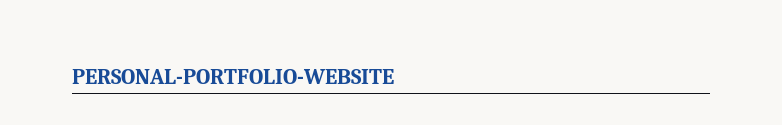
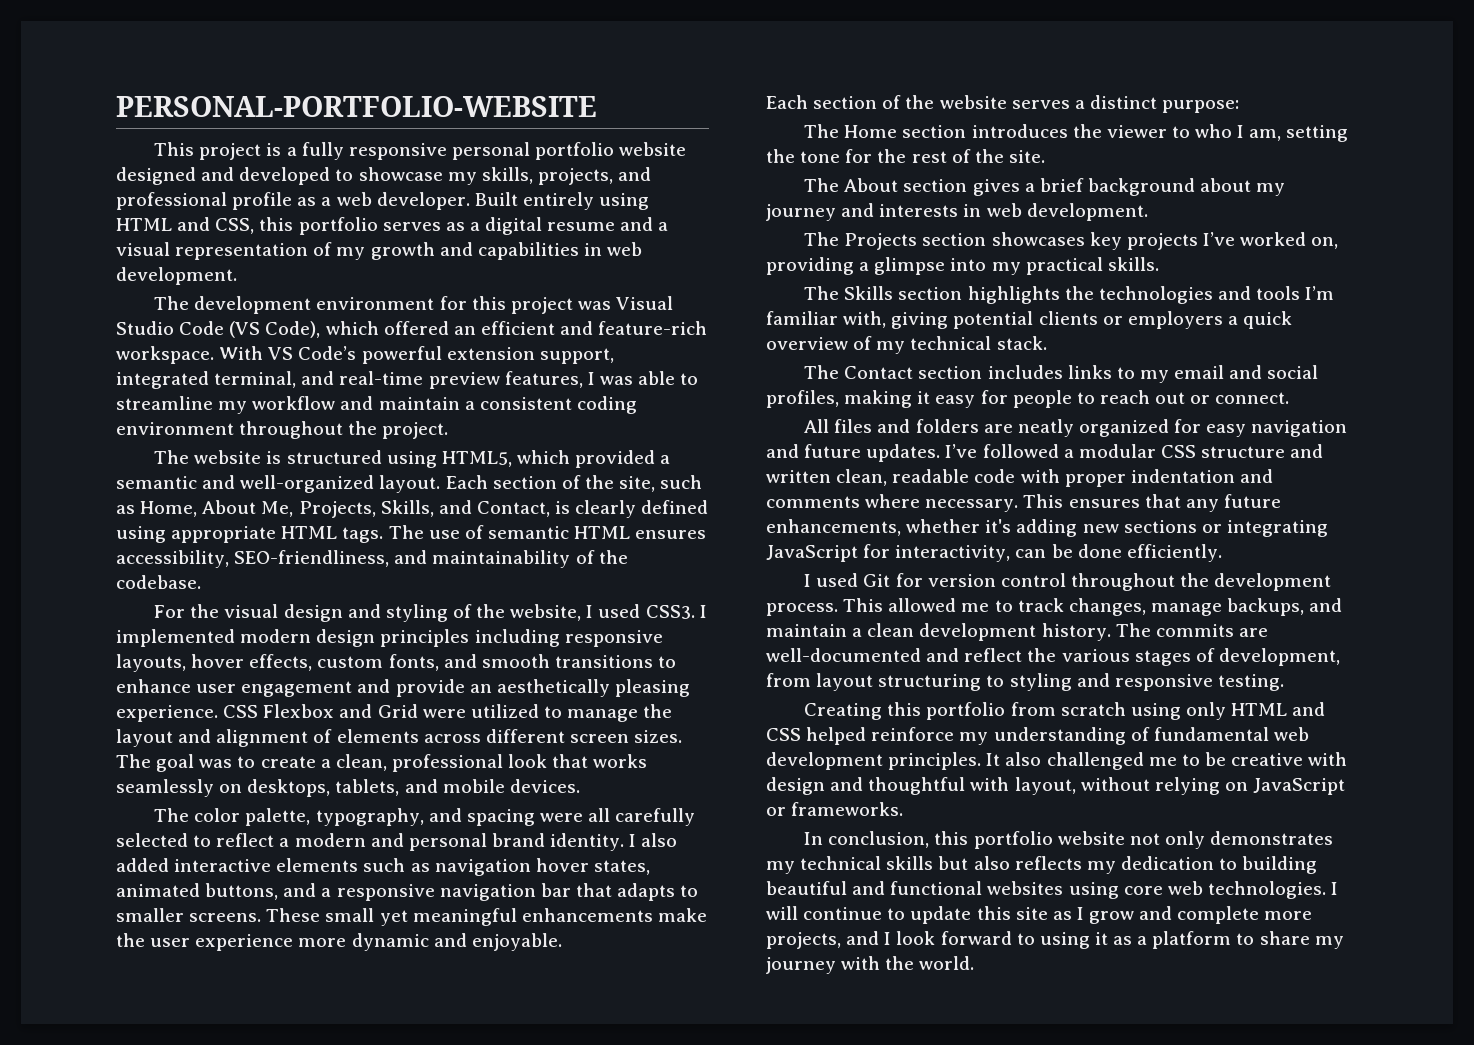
(394, 76) none -> [154,142,687,160] [116,167,652,185] [116,192,650,210] [116,217,669,235] [116,242,643,260] [116,267,237,285] [154,296,674,314] [116,321,708,338] [116,346,614,364] [116,371,699,389] [116,396,637,414] [116,421,449,439] [154,450,671,468] [116,475,703,493] [116,500,709,518] [116,525,707,543] [116,550,628,568] [116,575,201,589] [154,604,707,622] [116,629,663,647] [116,654,677,672] [116,679,690,697] [116,704,673,722] [116,729,683,747] [116,754,648,772] [116,779,580,797] [154,808,696,826] [116,833,678,851] [116,858,650,876] [116,883,699,901] [116,908,707,926] [116,933,562,951] [766,95,1240,113] [804,124,1349,142] [766,149,1045,163] [804,178,1286,196] [766,203,1148,221] [804,232,1339,250] [766,257,1159,275] [804,286,1335,304] [766,311,1293,329] [766,336,1047,354] [804,365,1319,383] [766,390,1290,408] [804,419,1348,437] [766,444,1324,462] [766,469,1273,487] [766,494,1281,512] [766,519,1328,537] [766,544,1222,562] [804,573,1332,591] [766,598,1343,616] [766,623,1268,641] [766,648,1340,666] [766,673,1284,691] [804,702,1326,720] [766,727,1309,745] [766,752,1348,770] [766,777,1346,795] [766,802,904,816] [804,831,1334,849] [766,856,1318,874] [766,881,1339,899] [766,906,1313,924] [766,931,1344,949] [766,956,975,974] // This project is a fully responsive personal portfolio website designed and developed to showcase my skills, projects, and professional profile as a web developer. Built entirely using HTML and CSS, this portfolio serves as a digital resume and a visual representation of my growth and capabilities in web development. // The development environment for this project was Visual Studio Code (VS Code), which offered an efficient and feature-rich workspace. With VS Code’s powerful extension support, integrated terminal, and real-time preview features, I was able to streamline my workflow and maintain a consistent coding environment throughout the project. // The website is structured using HTML5, which provided a semantic and well-organized layout. Each section of the site, such as Home, About Me, Projects, Skills, and Contact, is clearly defined using appropriate HTML tags. The use of semantic HTML ensures accessibility, SEO-friendliness, and maintainability of the codebase. // For the visual design and styling of the website, I used CSS3. I implemented modern design principles including responsive layouts, hover effects, custom fonts, and smooth transitions to enhance user engagement and provide an aesthetically pleasing experience. CSS Flexbox and Grid were utilized to manage the layout and alignment of elements across different screen sizes. The goal was to create a clean, professional look that works seamlessly on desktops, tablets, and mobile devices. // The color palette, typography, and spacing were all carefully selected to reflect a modern and personal brand identity. I also added interactive elements such as navigation hover states, animated buttons, and a responsive navigation bar that adapts to smaller screens. These small yet meaningful enhancements make the user experience more dynamic and enjoyable. // Each section of the website serves a distinct purpose: // The Home section introduces the viewer to who I am, setting the tone for the rest of the site. // The About section gives a brief background about my journey and interests in web development. // The Projects section showcases key projects I’ve worked on, providing a glimpse into my practical skills. // The Skills section highlights the technologies and tools I’m familiar with, giving potential clients or employers a quick overview of my technical stack. // The Contact section includes links to my email and social profiles, making it easy for people to reach out or connect. // All files and folders are neatly organized for easy navigation and future updates. I’ve followed a modular CSS structure and written clean, readable code with proper indentation and comments where necessary. This ensures that any future enhancements, whether it's adding new sections or integrating JavaScript for interactivity, can be done efficiently. // I used Git for version control throughout the development process. This allowed me to track changes, manage backups, and maintain a clean development history. The commits are well-documented and reflect the various stages of development, from layout structuring to styling and responsive testing. // Creating this portfolio from scratch using only HTML and CSS helped reinforce my understanding of fundamental web development principles. It also challenged me to be creative with design and thoughtful with layout, without relying on JavaScript or frameworks. // In conclusion, this portfolio website not only demonstrates my technical skills but also reflects my dedication to building beautiful and functional websites using core web technologies. I will continue to update this site as I grow and complete more projects, and I look forward to using it as a platform to share my journey with the world.

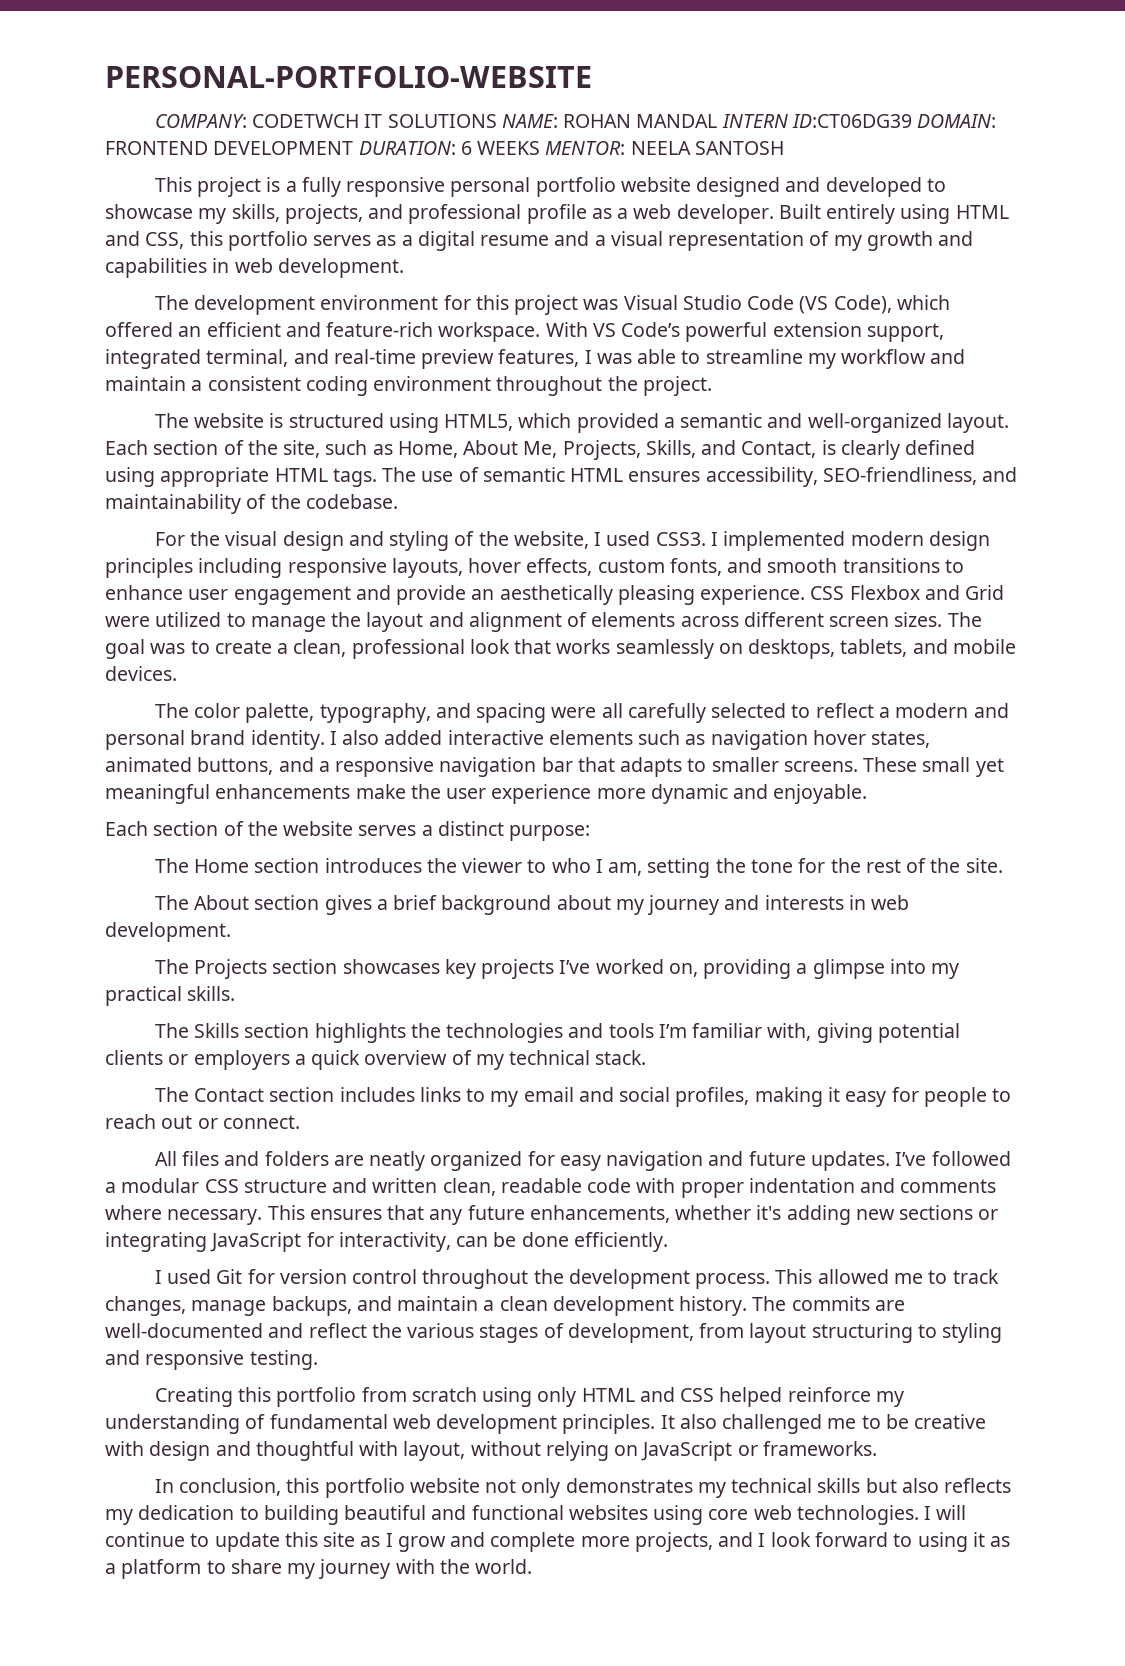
(597, 106) none -> [154,114,997,128] [105,141,784,155] // COMPANY: CODETWCH IT SOLUTIONS NAME: ROHAN MANDAL INTERN ID:CT06DG39 DOMAIN: FRONTEND DEVELOPMENT DURATION: 6 WEEKS MENTOR: NEELA SANTOSH

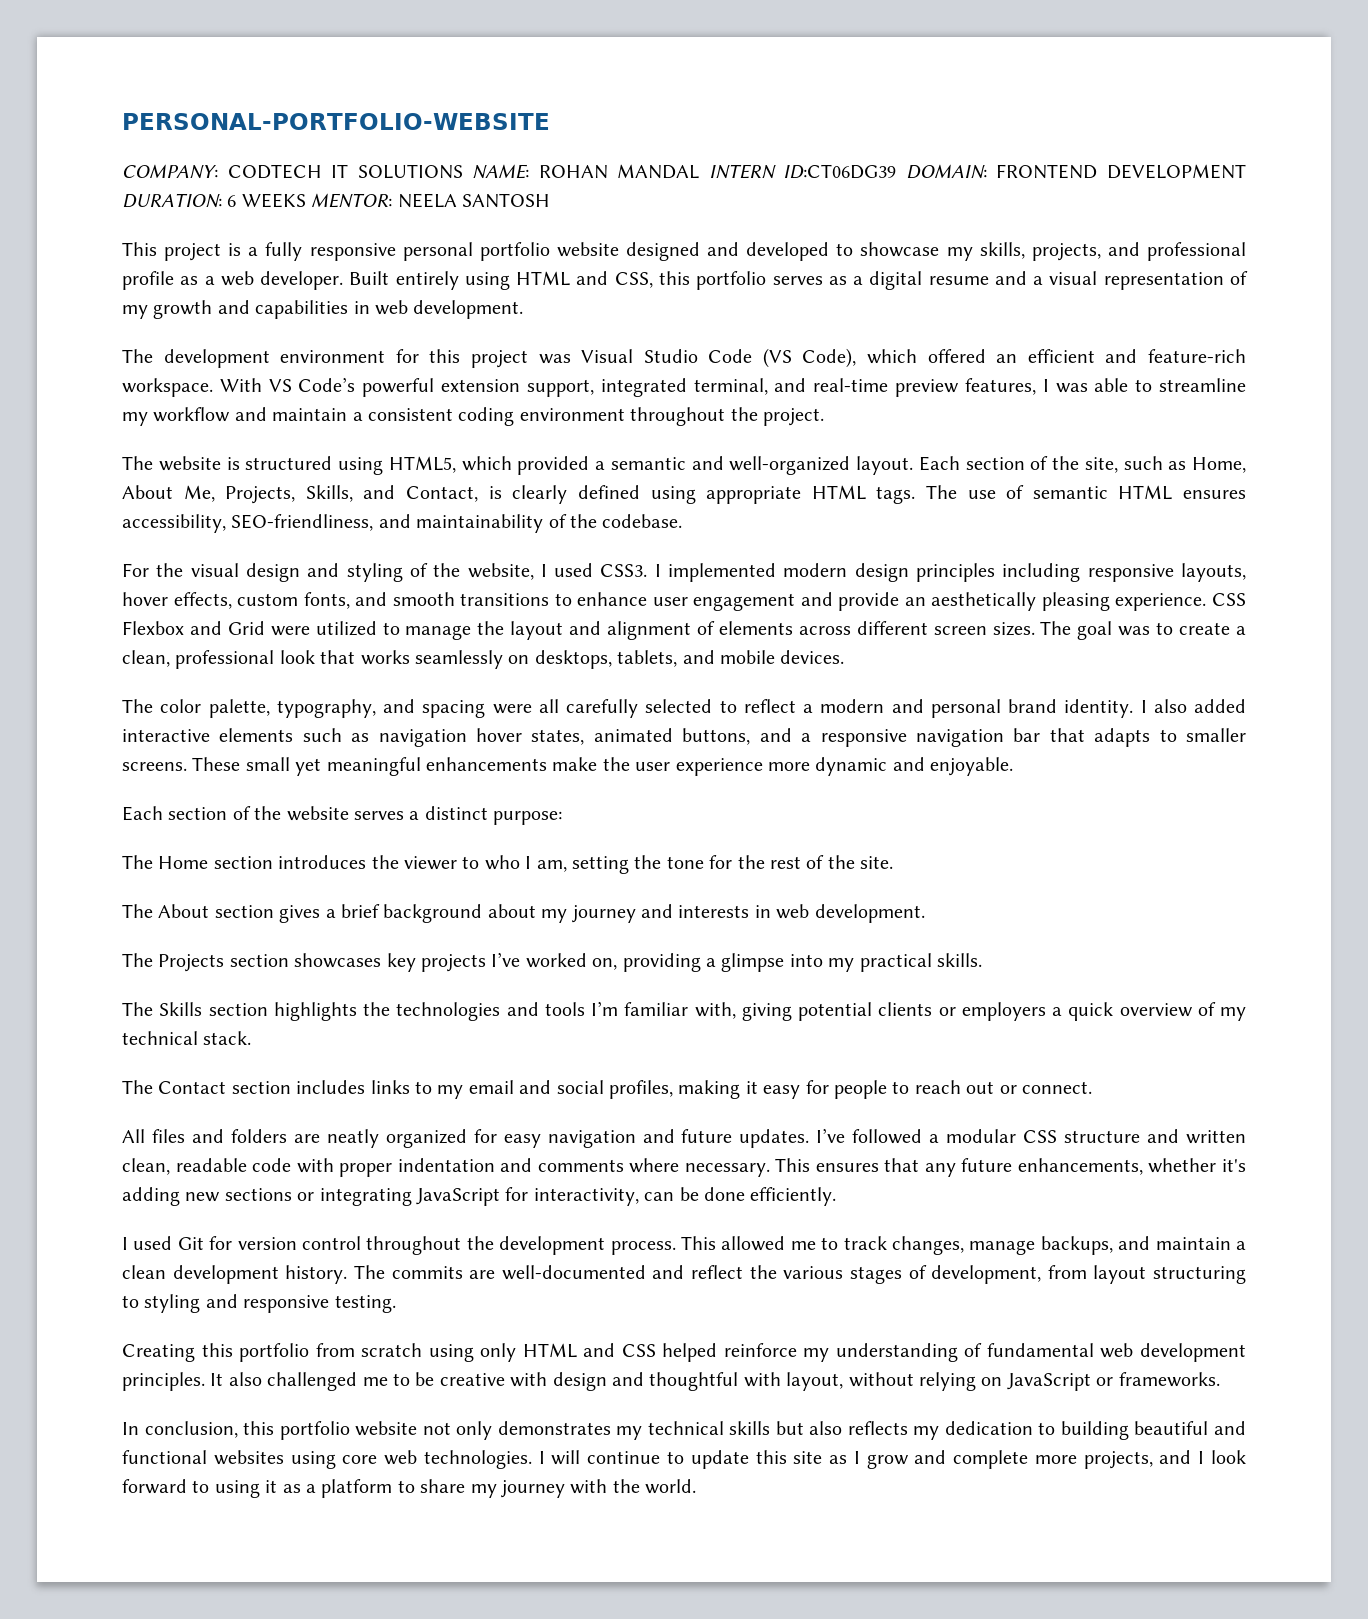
[252,114,360,128] CODETWCH -> [227,164,322,179] CODTECH

